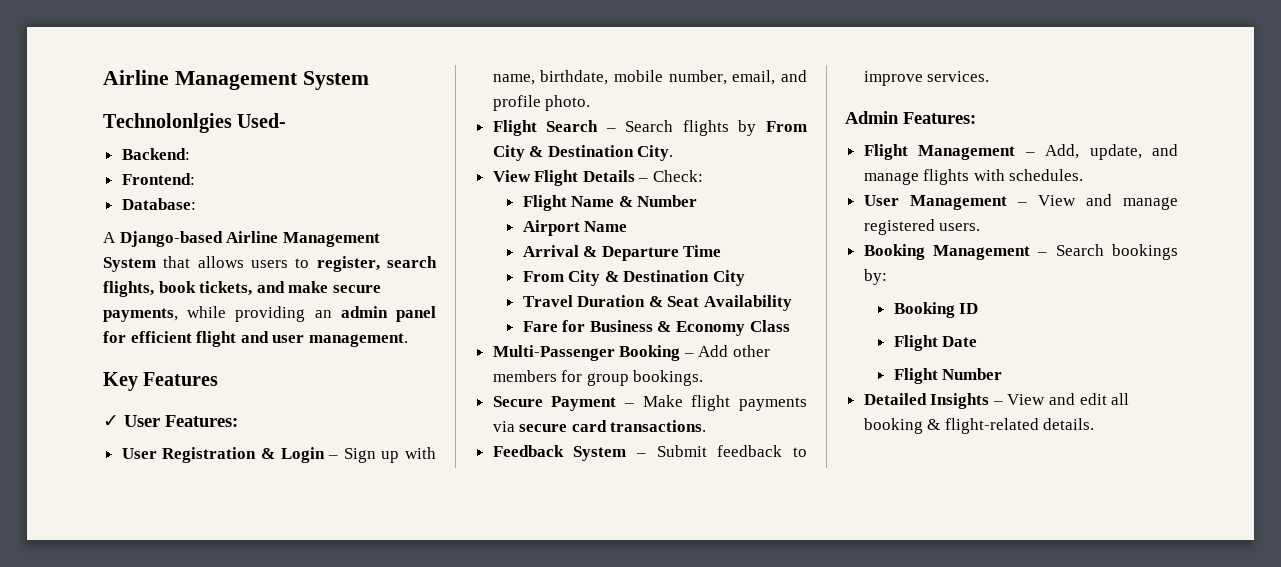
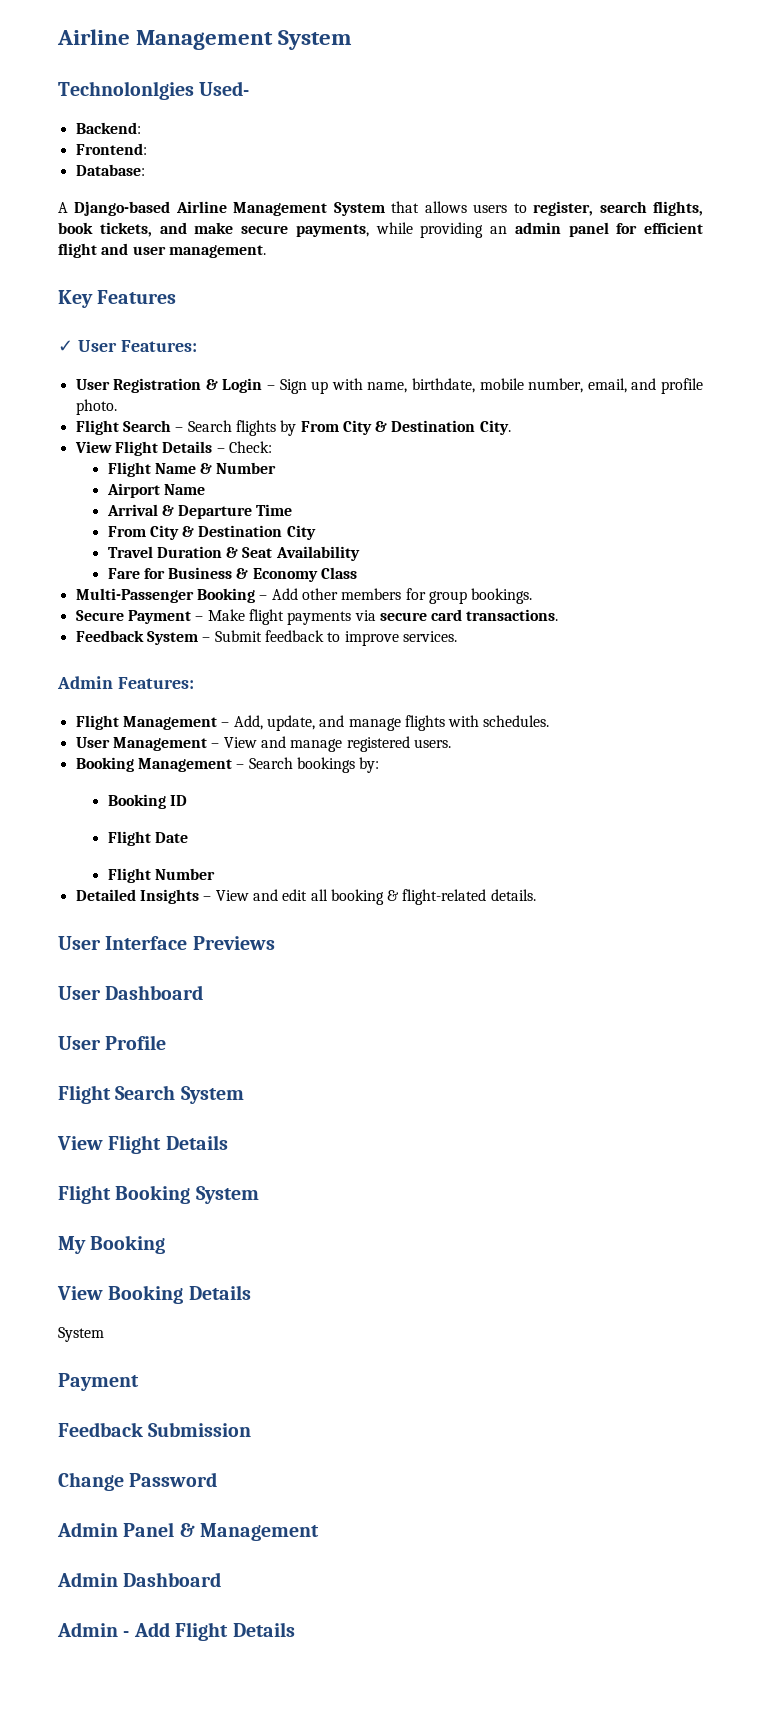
(1095, 424) none -> [58,936,275,950] [58,985,204,1000] [58,1035,167,1050] [58,1085,244,1104] [57,1135,228,1154] [58,1185,259,1204] [58,1235,166,1254] [57,1285,251,1304] [58,1327,104,1342] [58,1373,139,1391] [58,1422,252,1437] [58,1472,218,1491] [57,1522,320,1541] [57,1572,222,1587] [57,1622,295,1641] // User Interface Previews // User Dashboard // User Profile // Flight Search System // View Flight Details // Flight Booking System // My Booking // View Booking Details // System // Payment // Feedback Submission // Change Password // Admin Panel & Management // Admin Dashboard // Admin - Add Flight Details

